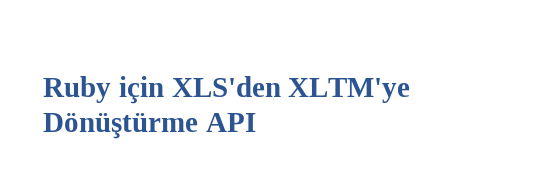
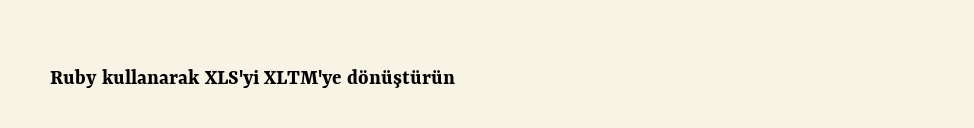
[118,76,411,104] [43,113,256,139] için XLS'den XLTM'ye Dönüştürme API -> [101,69,456,88] kullanarak XLS'yi XLTM'ye dönüştürün

